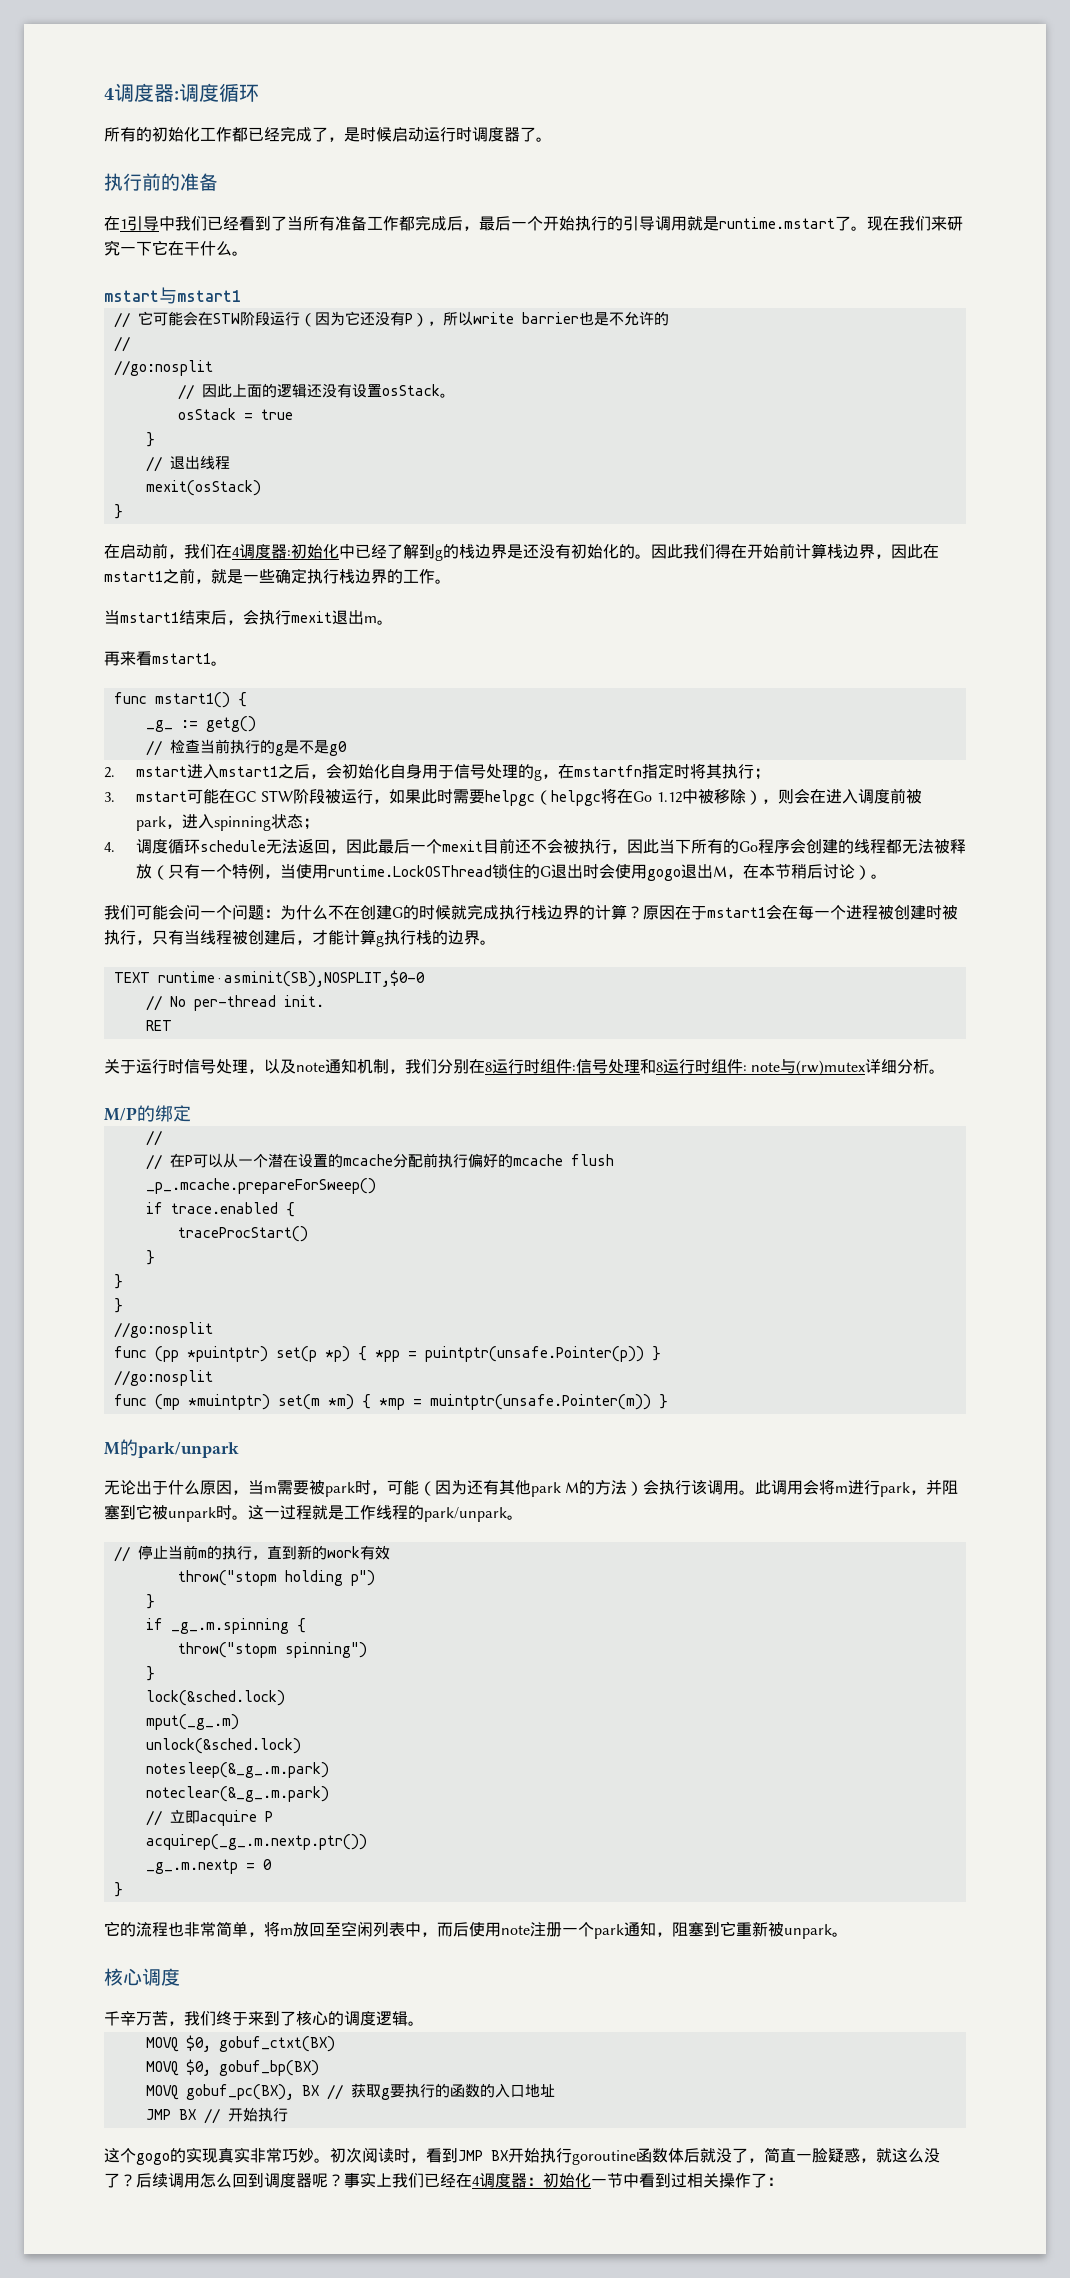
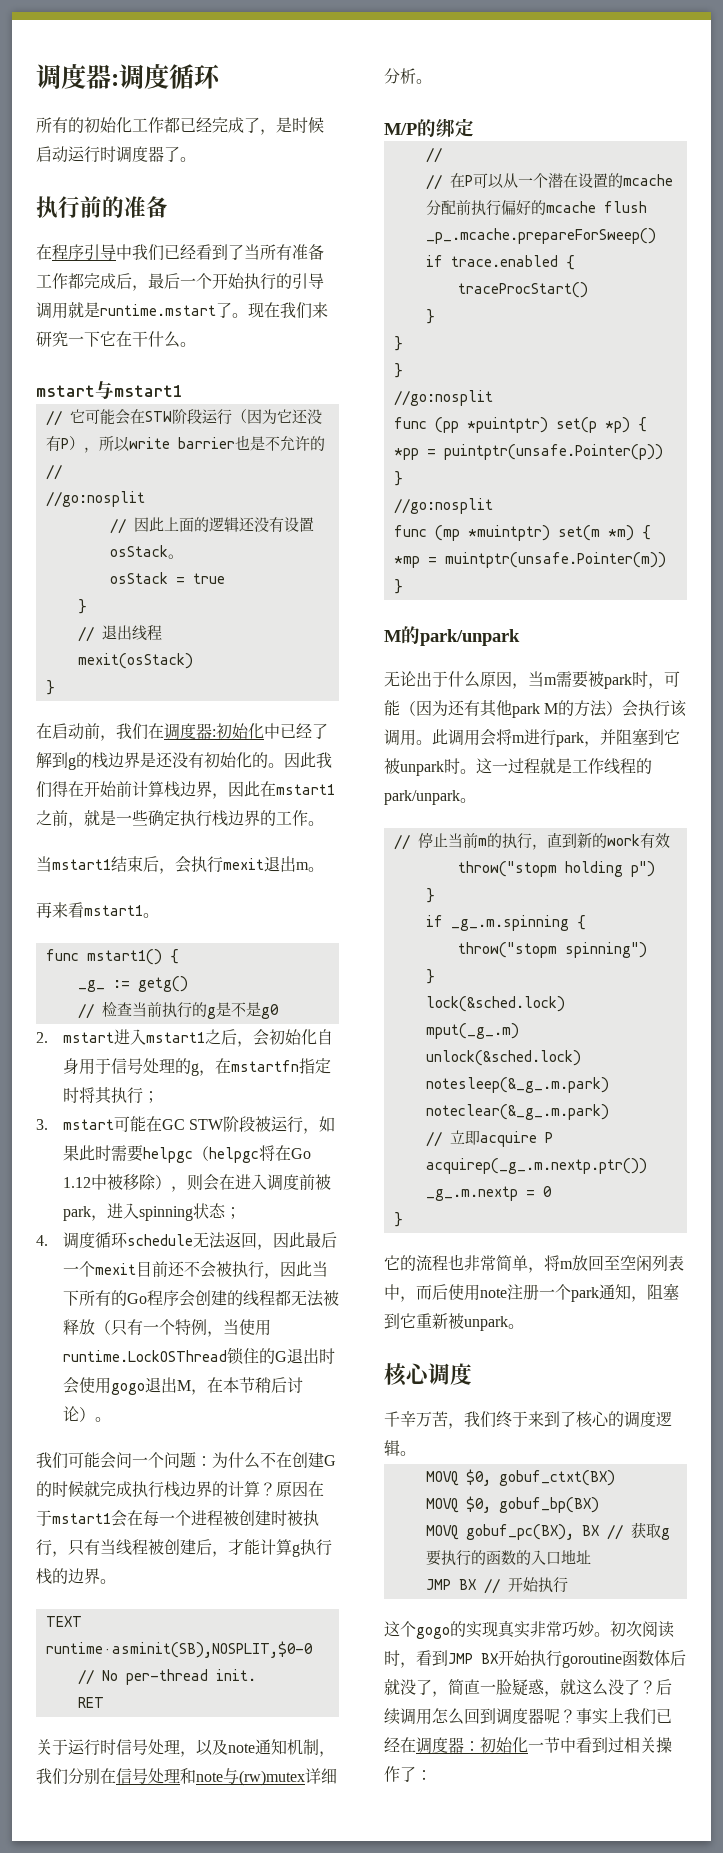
[104,88,114,100] 4 -> (36, 76) none
[120,219,127,229] 1 -> [52,244,84,260] 程序
[232,547,240,557] 4 -> (164, 731) none
[485,1059,747,1074] 8运行时组件:信号处理和8运行时组件: -> [116,1768,196,1784] 信号处理和
[472,2176,480,2186] 4 -> (416, 1745) none

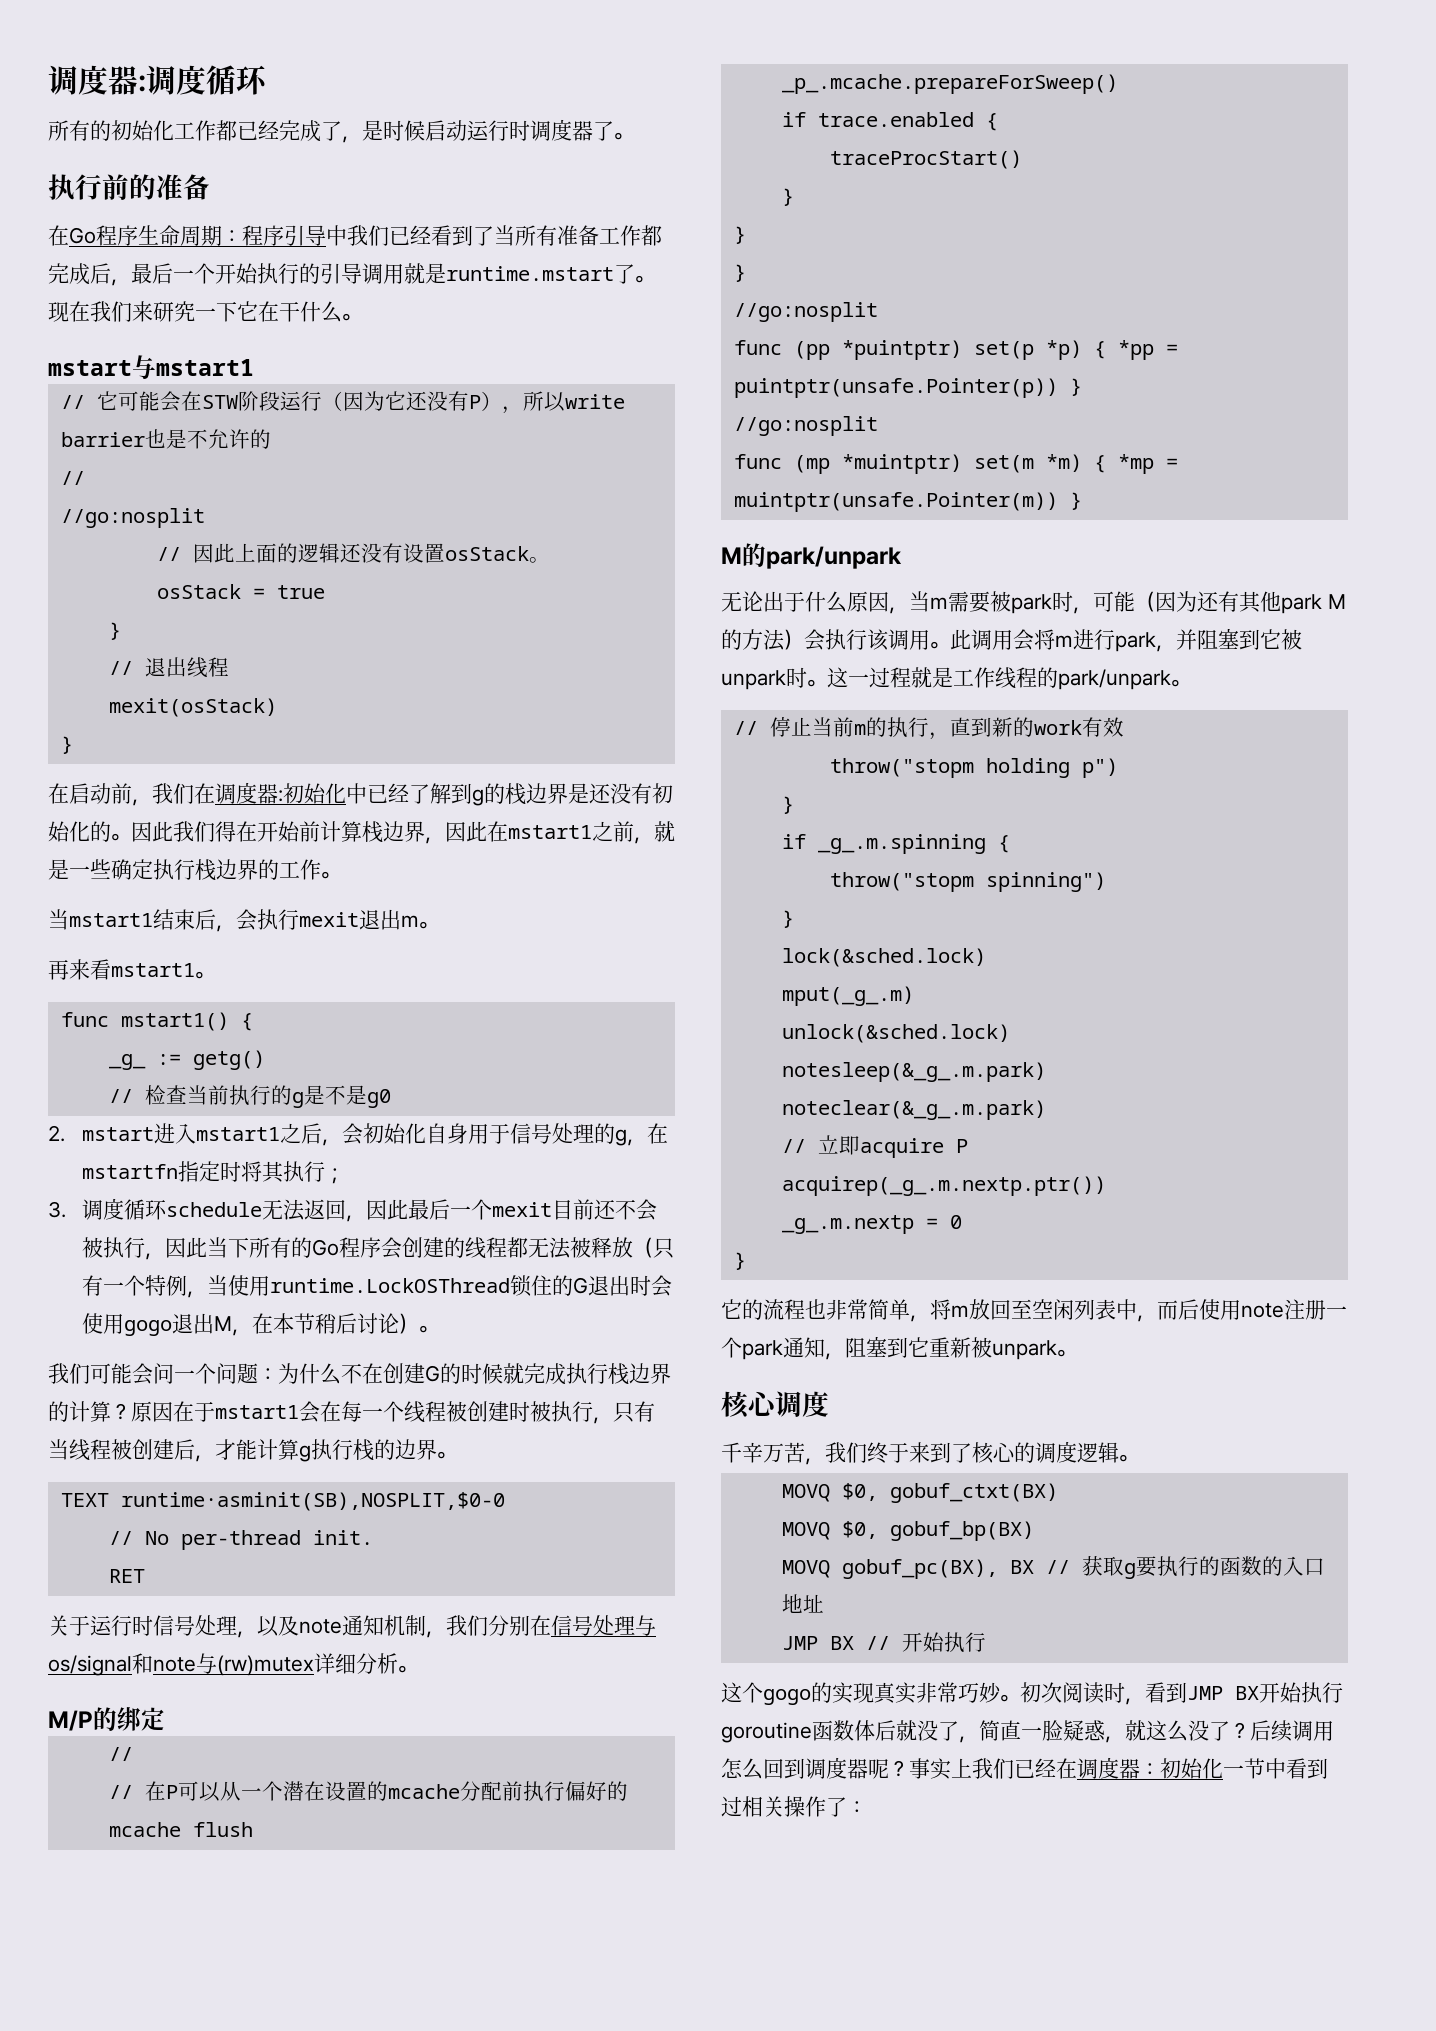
(52, 252) none -> [69,225,242,246] Go程序生命周期：
[62,1116,335,1134] [62,1145,311,1163] [62,1174,331,1192] [62,1203,241,1221] [36,1235,48,1246] mstart可能在GC STW阶段被运行，如果此时需要helpgc（helpgc将在Go 1.12中被移除），则会在进入调度前被park，进入spinning状态； // 4. -> (66, 1209) none
[191,1510,207,1526] 进 -> [404,1401,425,1423] 线
(180, 1775) none -> [635,1615,656,1636] [48,1655,132,1676] 与os/signal

